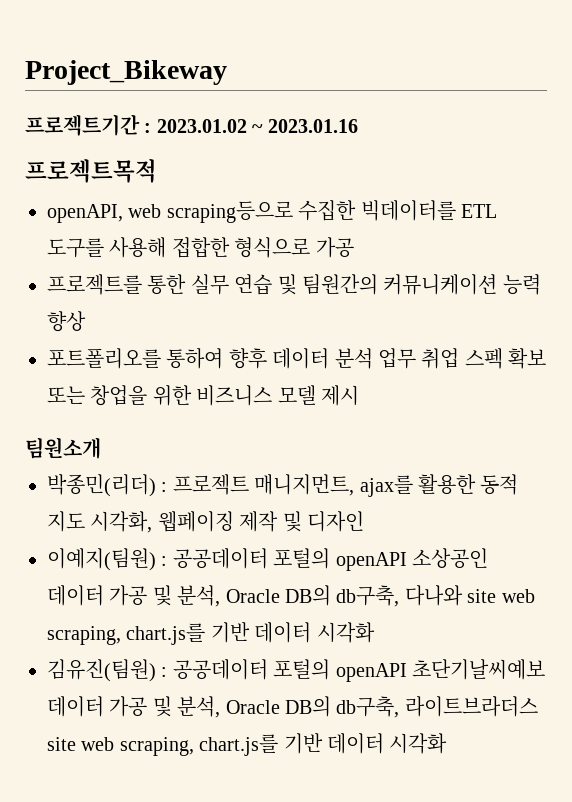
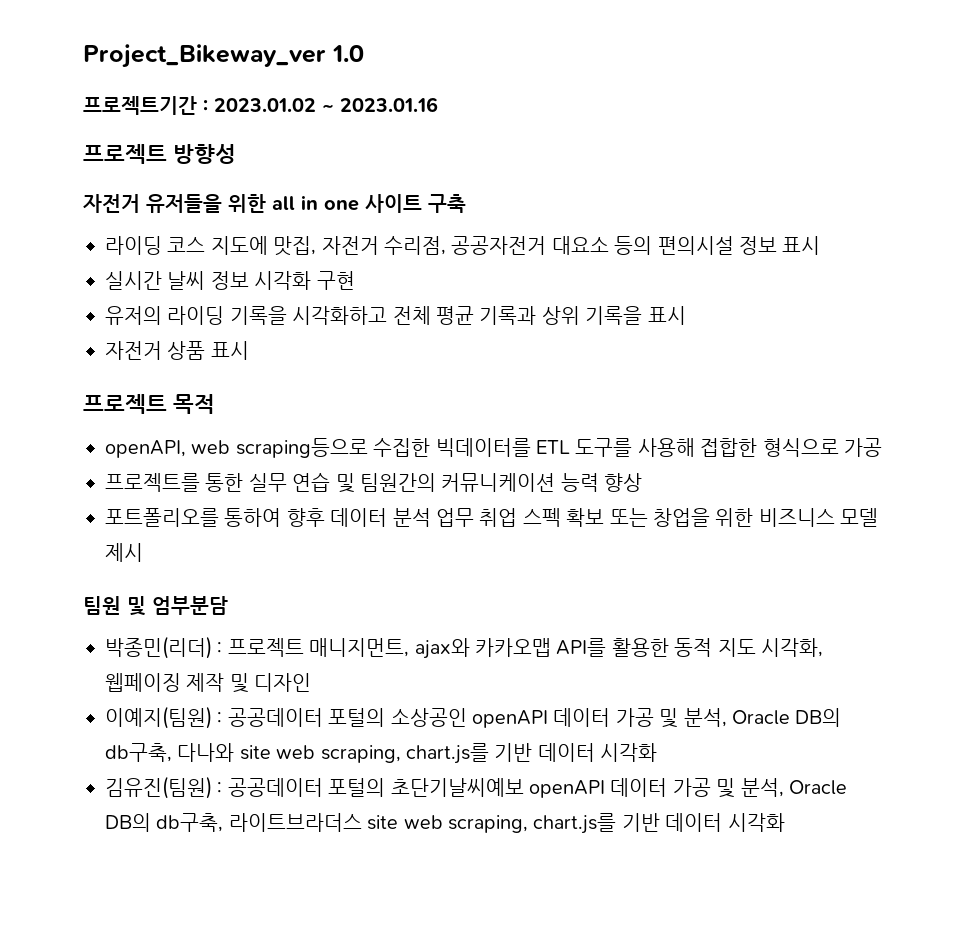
[25,60,227,85] Project_Bikeway -> [83,44,364,68] Project_Bikeway_ver 1.0
[25,159,157,183] 프로젝트목적 -> [83,144,236,164] [83,194,466,213] [105,236,821,256] [105,271,355,290] [105,306,686,325] [105,341,249,360] [83,394,215,414] 프로젝트 방향성 // 자전거 유저들을 위한 all in one 사이트 구축 // 라이딩 코스 지도에 맛집, 자전거 수리점, 공공자전거 대요소 등의 편의시설 정보 표시 // 실시간 날씨 정보 시각화 구현 // 유저의 라이딩 기록을 시각화하고 전체 평균 기록과 상위 기록을 표시 // 자전거 상품 표시 // 프로젝트 목적
[25,437,101,459] 팀원소개 -> [83,596,228,616] 팀원 및 엄부분담
[359,475,413,497] ajax를 -> [414,638,607,659] ajax와 카카오맵 API를
[335,548,488,571] openAPI 소상공인 -> [390,708,548,728] 소상공인 openAPI
[335,659,545,682] openAPI 초단기날씨예보 -> [390,778,605,798] 초단기날씨예보 openAPI

